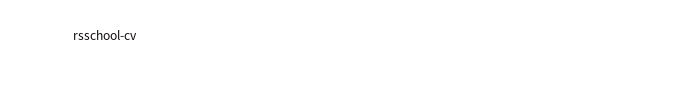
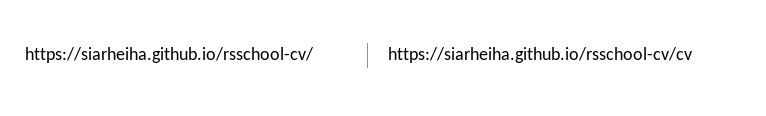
[73,30,137,40] rsschool-cv -> [25,47,692,63] https://siarheiha.github.io/rsschool-cv/ https://siarheiha.github.io/rsschool-cv/cv

